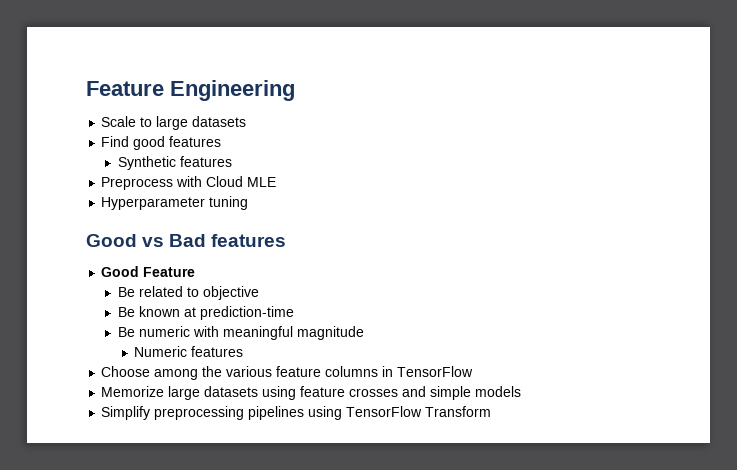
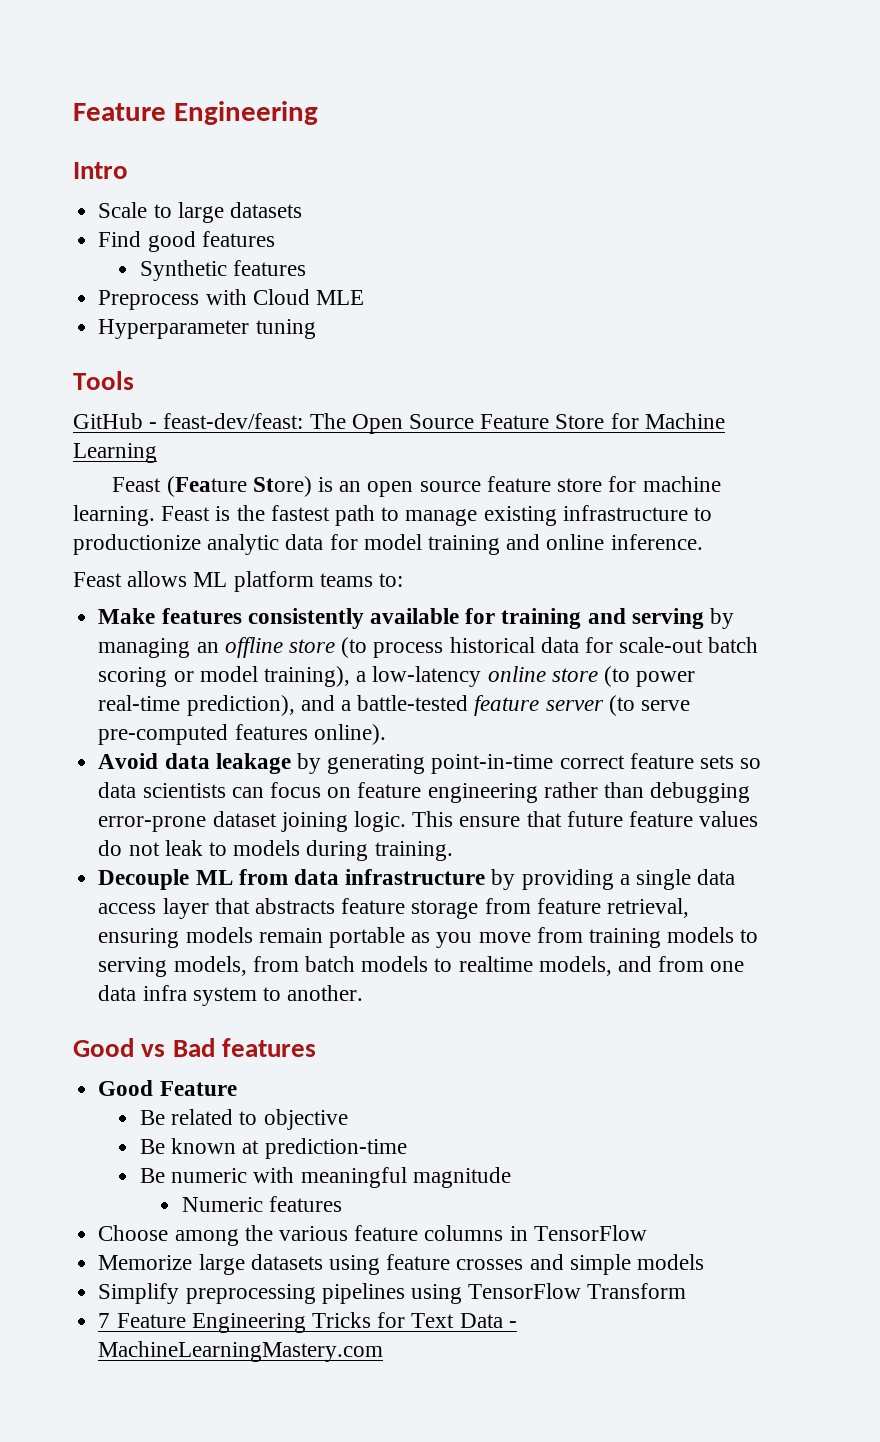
[86,80,295,101] Feature Engineering -> [73,101,318,125] [73,162,128,179] Feature Engineering // Intro
(249, 203) none -> [73,371,134,390] [73,413,725,434] [73,443,157,463] [112,476,721,497] [73,505,713,526] [73,534,703,555] [73,571,404,592] [98,608,734,629] [98,637,759,658] [98,666,696,687] [98,695,690,716] [98,724,386,745] [98,753,762,774] [98,782,751,803] [98,811,759,832] [98,840,453,861] [98,869,736,890] [98,898,689,919] [98,927,759,948] [98,956,745,977] [98,985,364,1006] // Tools // GitHub - feast-dev/feast: The Open Source Feature Store for Machine Learning // Feast (Feature Store) is an open source feature store for machine learning. Feast is the fastest path to manage existing infrastructure to productionize analytic data for model training and online inference. // Feast allows ML platform teams to: // Make features consistently available for training and serving by managing an offline store (to process historical data for scale-out batch scoring or model training), a low-latency online store (to power real-time prediction), and a battle-tested feature server (to serve pre-computed features online). // Avoid data leakage by generating point-in-time correct feature sets so data scientists can focus on feature engineering rather than debugging error-prone dataset joining logic. This ensure that future feature values do not leak to models during training. // Decouple ML from data infrastructure by providing a single data access layer that abstracts feature storage from feature retrieval, ensuring models remain portable as you move from training models to serving models, from batch models to realtime models, and from one data infra system to another.
(492, 411) none -> [98,1312,517,1333] [98,1341,384,1362] // 7 Feature Engineering Tricks for Text Data - MachineLearningMastery.com

